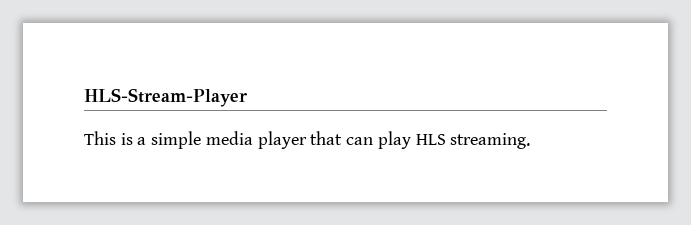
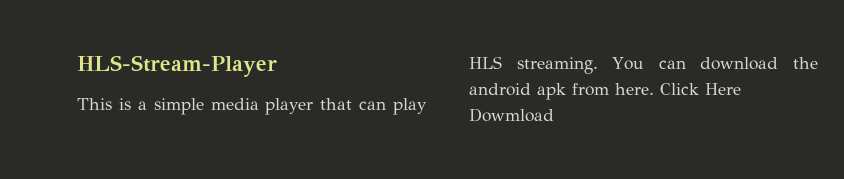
(531, 141) none -> [612,57,818,70] [469,83,741,100] [469,108,554,122] You can download the android apk from here. Click Here Dowmload

